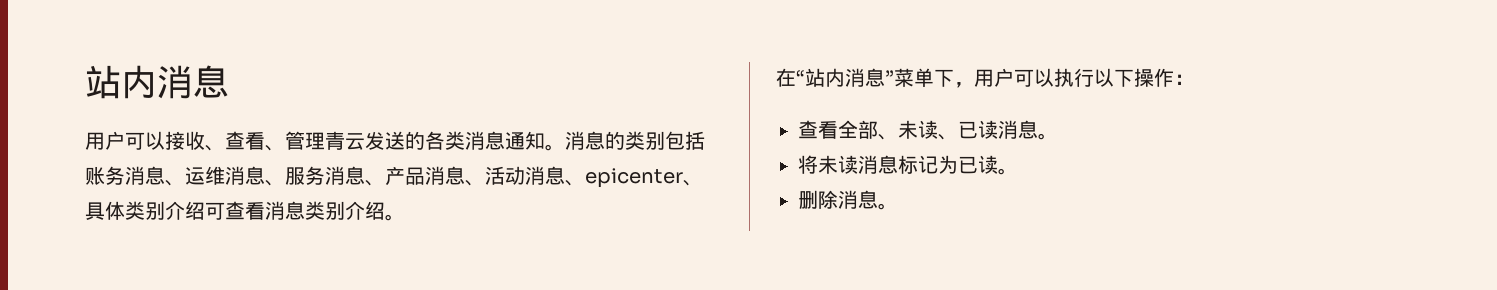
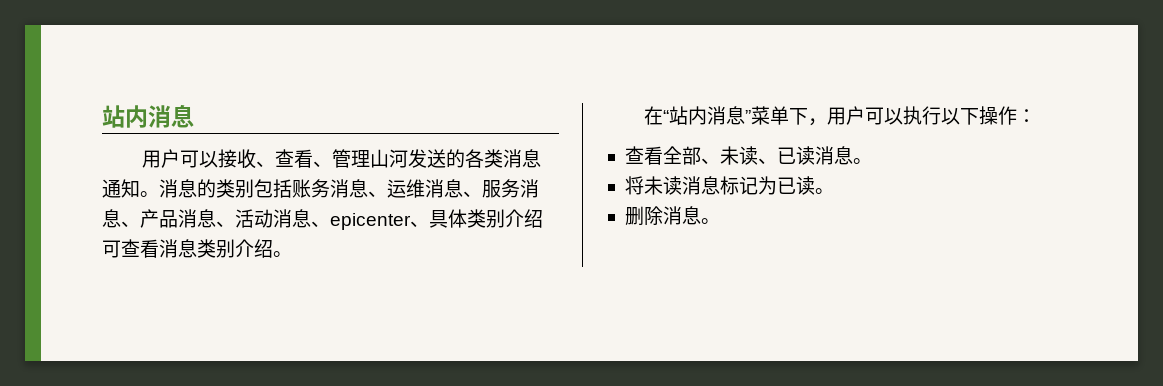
[325,131,365,150] 青云 -> [370,149,409,168] 山河

